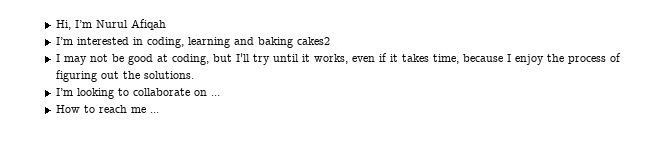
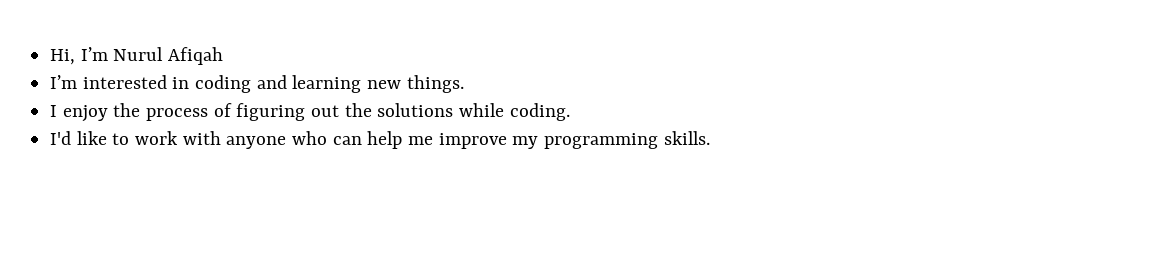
[146,37,330,48] [55,53,503,65] coding, learning and baking cakes2 // I may not be good at coding, but I'll try until it works, even if it takes time, because -> [195,75,464,93] coding and learning new things. //
[143,71,194,79] [55,88,220,99] [55,105,159,113] solutions. // I’m looking to collaborate on ... // How to reach me ... -> [377,103,570,121] [50,131,710,149] solutions while coding. // I'd like to work with anyone who can help me improve my programming skills.

